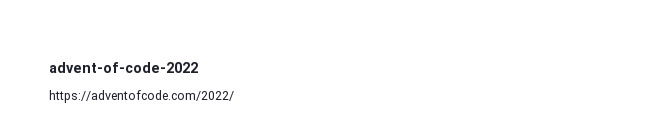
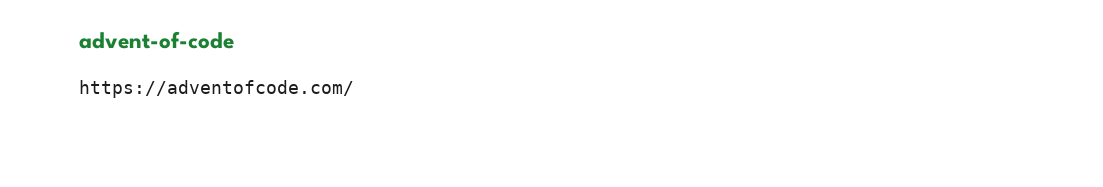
[49,62,198,73] [49,90,234,103] advent-of-code-2022 // https://adventofcode.com/2022/ -> [79,31,234,49] [79,80,354,98] advent-of-code // https://adventofcode.com/

